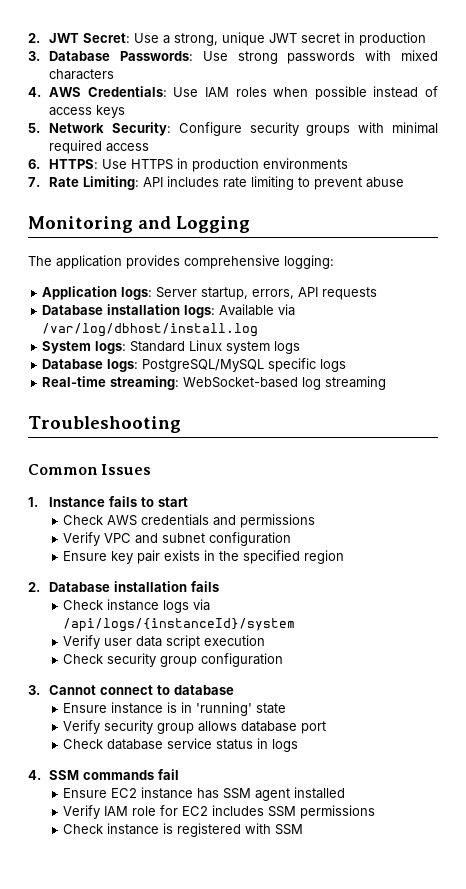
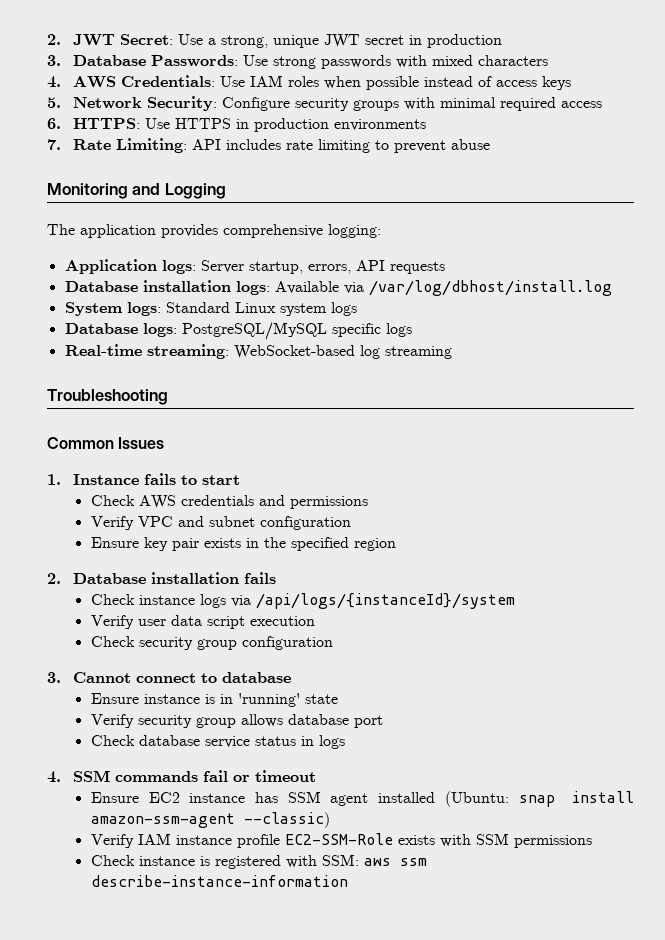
(180, 774) none -> [233,770,317,782] or timeout
[63,805,265,819] // Verify IAM role for EC2 includes -> [444,791,634,807] [90,812,330,828] [90,833,471,848] (Ubuntu: snap install amazon-ssm-agent --classic) // Verify IAM instance profile EC2-SSM-Role exists with
[275,824,304,835] SSM -> [321,854,427,866] [90,875,348,887] SSM: aws ssm describe-instance-information

